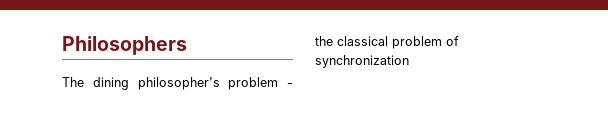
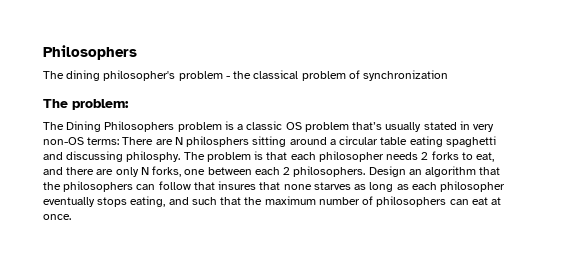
(409, 61) none -> [43,99,129,110] [43,121,495,132] [43,136,496,147] [43,151,495,162] [43,166,501,177] [43,181,506,192] [43,196,502,207] [43,214,71,220] // The problem: // The Dining Philosophers problem is a classic OS problem that’s usually stated in very non-OS terms: There are N philosphers sitting around a circular table eating spaghetti and discussing philosphy. The problem is that each philosopher needs 2 forks to eat, and there are only N forks, one between each 2 philosophers. Design an algorithm that the philosophers can follow that insures that none starves as long as each philosopher eventually stops eating, and such that the maximum number of philosophers can eat at once.

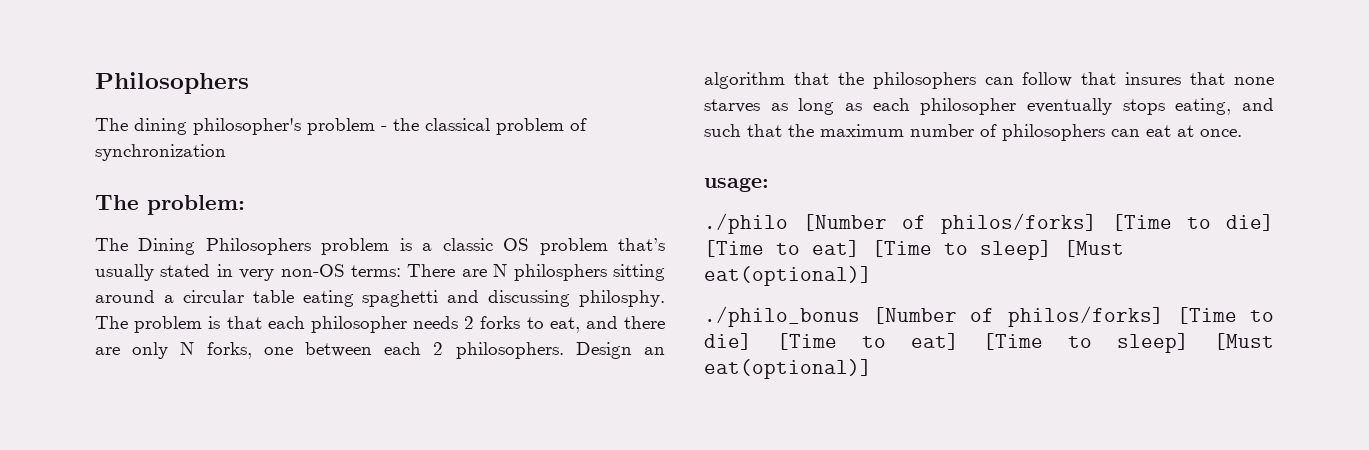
(71, 217) none -> [704,177,769,192] [704,213,1274,234] [704,240,1124,260] [704,266,872,286] [704,306,1274,327] [704,333,1274,353] [704,359,872,379] // usage: // ./philo [Number of philos/forks] [Time to die] [Time to eat] [Time to sleep] [Must eat(optional)] // ./philo_bonus [Number of philos/forks] [Time to die] [Time to eat] [Time to sleep] [Must eat(optional)]

